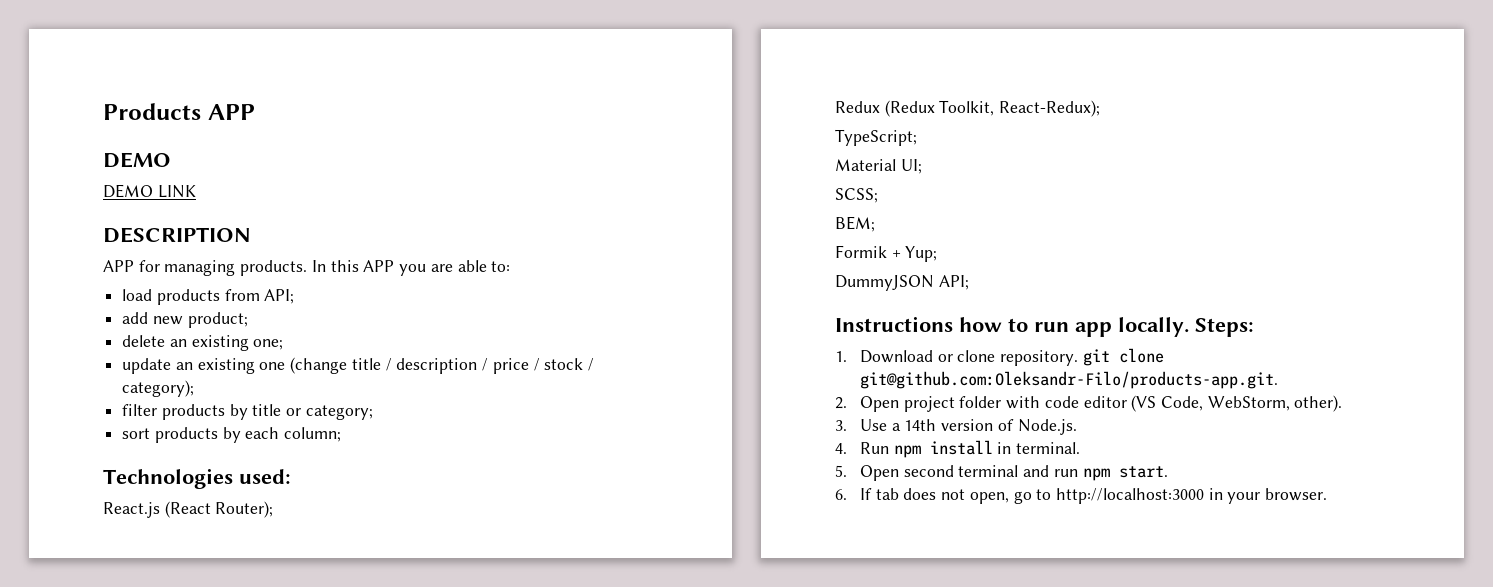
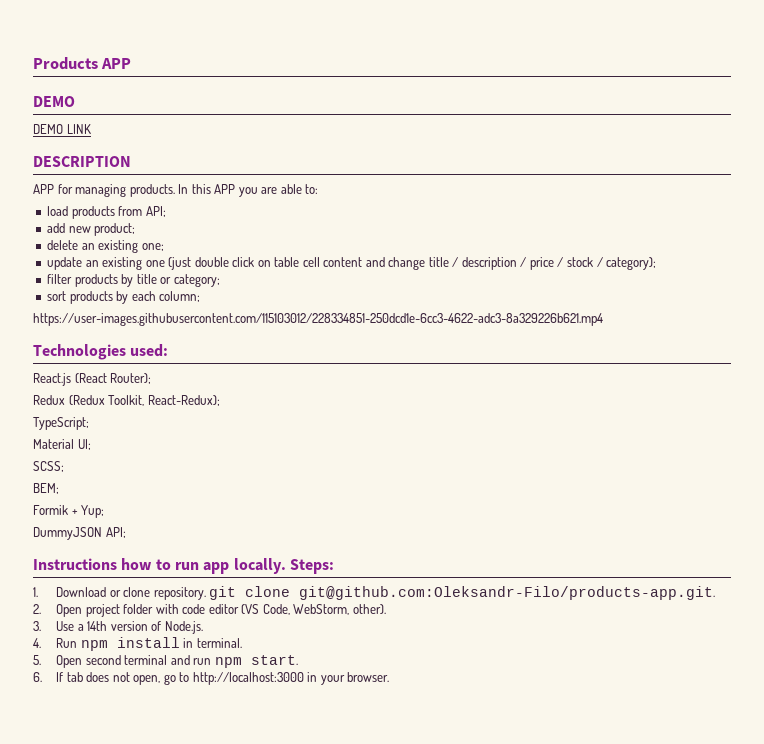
[290,357,348,374] (change -> [168,257,426,270] (just double click on table cell content and change
(342, 434) none -> [33,313,603,326] // https://user-images.githubusercontent.com/115103012/228334851-250dcd1e-6cc3-4622-adc3-8a329226b621.mp4

